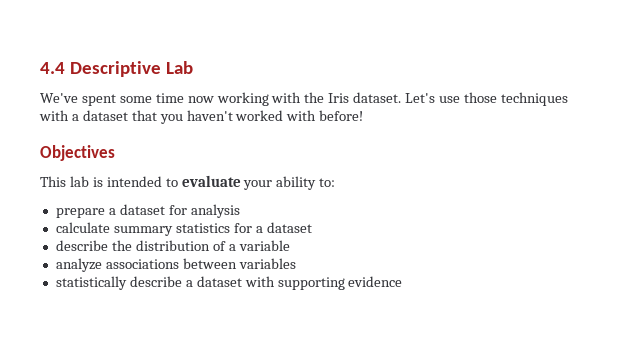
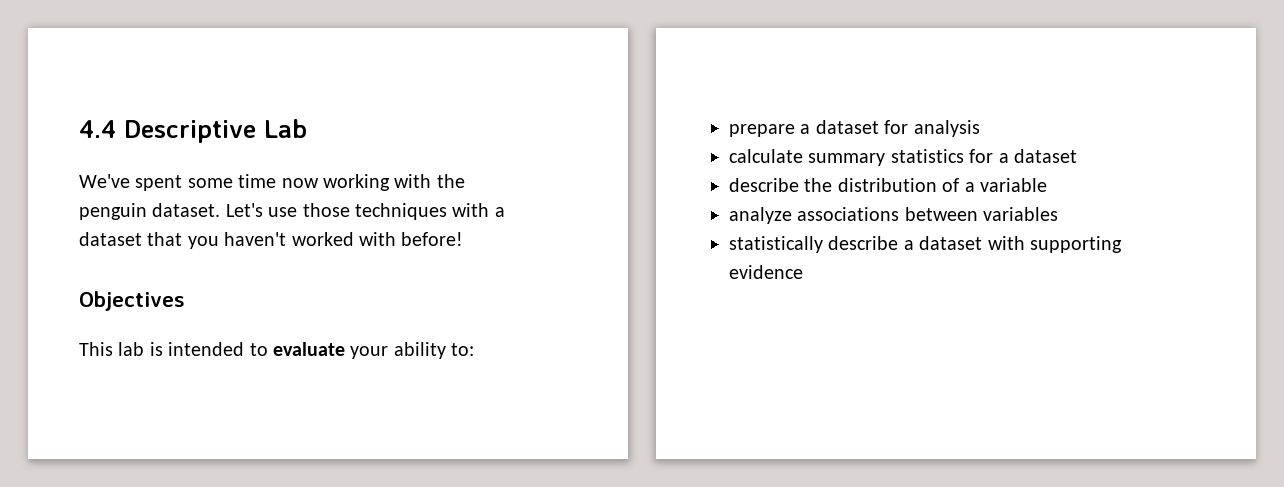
[328,93,350,103] Iris -> [79,203,147,220] penguin

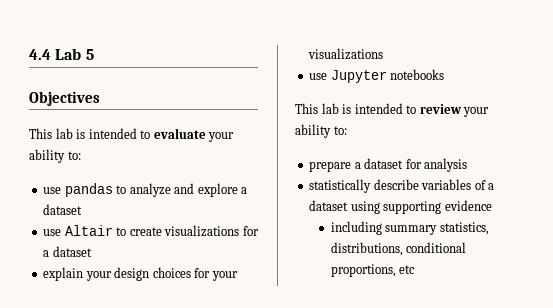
[124,120,256,143] Descriptive -> (51, 54) none
[79,174,465,191] [79,203,505,220] [79,232,464,249] // We've spent some time now working with the penguin dataset. Let's use those techniques with a dataset that you haven't worked with before! -> [85,49,94,60] 5
(475, 349) none -> [43,183,248,197] [43,204,83,215] [43,225,259,237] [43,246,92,257] [43,267,238,281] [308,48,384,60] [309,69,445,83] [295,103,490,117] [295,124,347,138] // use pandas to analyze and explore a dataset // use Altair to create visualizations for a dataset // explain your design choices for your visualizations // use Jupyter notebooks // This lab is intended to review your ability to:
[729,149,1077,166] [729,178,1047,192] [729,207,1059,224] [729,236,1122,253] [729,265,803,279] calculate summary statistics for a dataset // describe the distribution of a variable // analyze associations between variables // statistically describe a dataset with supporting evidence -> [309,179,495,193] [309,200,492,214] [330,221,489,235] [330,242,467,256] [330,264,416,277] statistically describe variables of a dataset using supporting evidence // including summary statistics, distributions, conditional proportions, etc

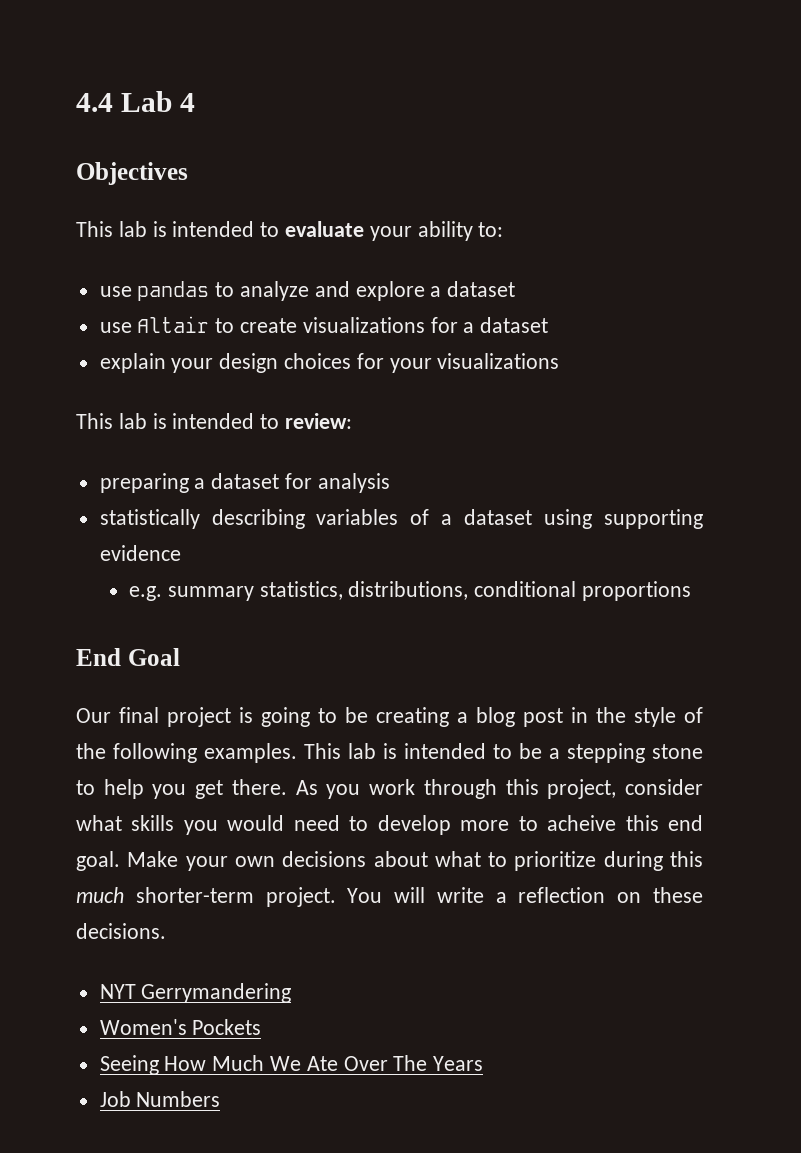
[85,49,94,60] 5 -> [179,93,195,112] 4
[309,69,445,83] [295,103,490,117] [295,124,347,138] [309,161,352,172] // use Jupyter notebooks // This lab is intended to review your ability to: // prepare -> [76,413,353,429] [99,473,189,493] // This lab is intended to review: // preparing
[373,179,419,190] describe -> [211,509,305,529] describing
[330,221,382,235] including -> [129,586,163,601] e.g.
[330,264,416,277] proportions, etc -> [582,581,692,601] [76,648,180,666] [76,707,703,727] [76,743,703,763] [76,779,703,799] [76,815,703,835] [76,851,703,871] [76,887,703,907] [76,923,166,939] [99,983,292,1003] [99,1019,262,1035] [99,1055,484,1075] [99,1091,221,1107] proportions // End Goal // Our final project is going to be creating a blog post in the style of the following examples. This lab is intended to be a stepping stone to help you get there. As you work through this project, consider what skills you would need to develop more to acheive this end goal. Make your own decisions about what to prioritize during this much shorter-term project. You will write a reflection on these decisions. // NYT Gerrymandering // Women's Pockets // Seeing How Much We Ate Over The Years // Job Numbers

